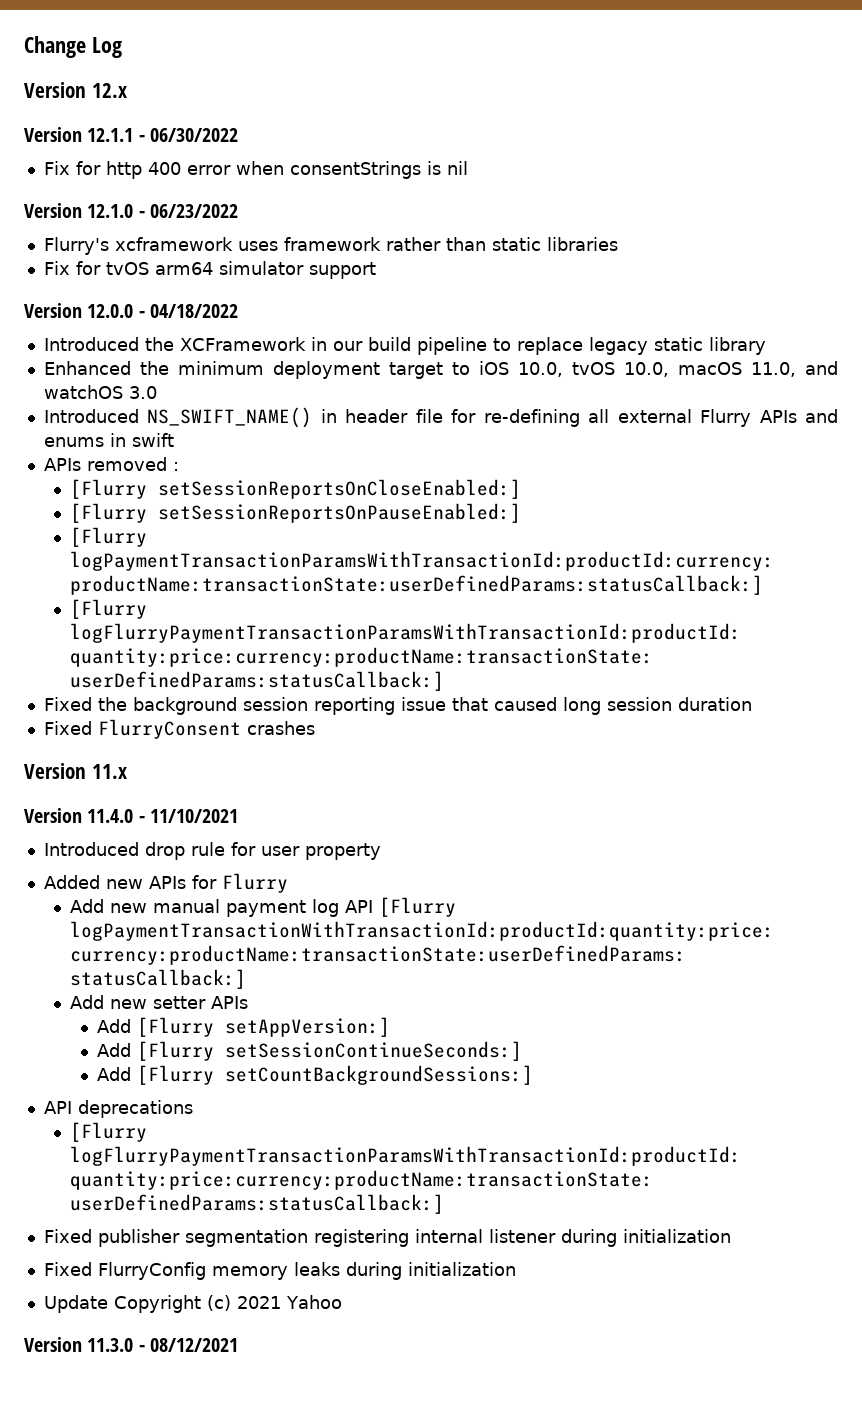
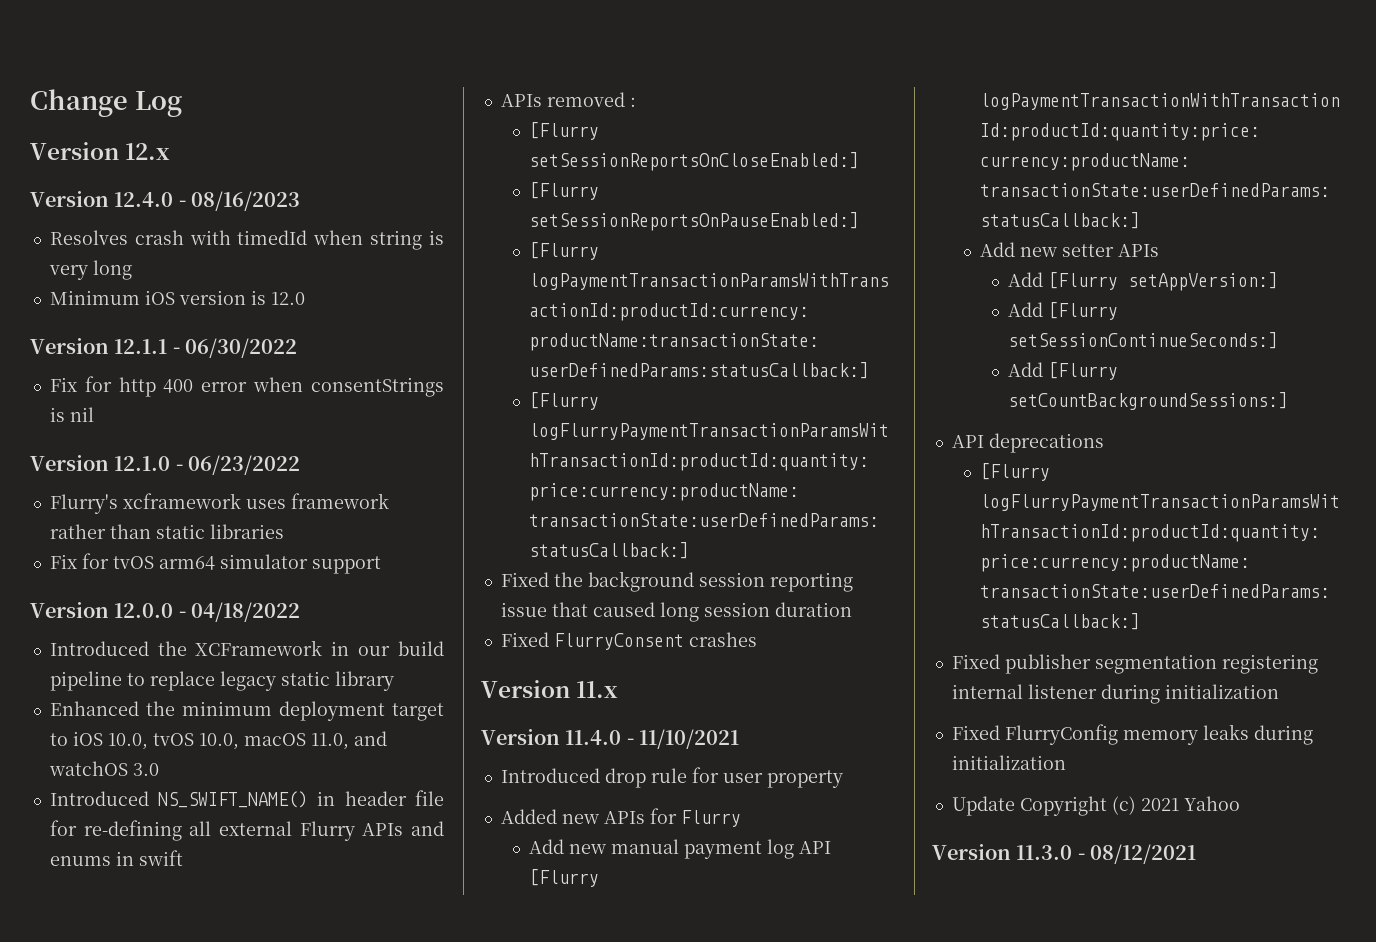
(127, 90) none -> [30,191,301,211] [49,230,444,250] [48,260,132,280] [49,290,305,305] // Version 12.4.0 - 08/16/2023 // Resolves crash with timedId when string is very long // Minimum iOS version is 12.0

